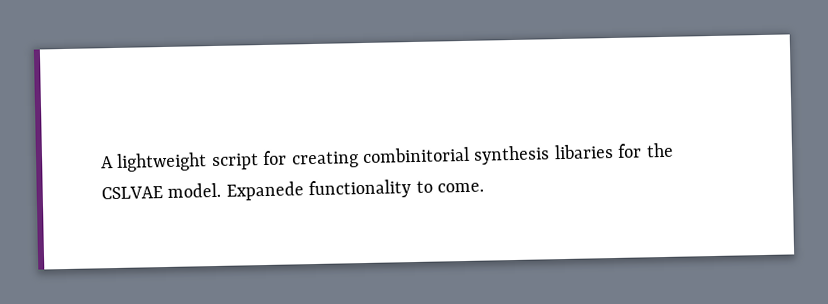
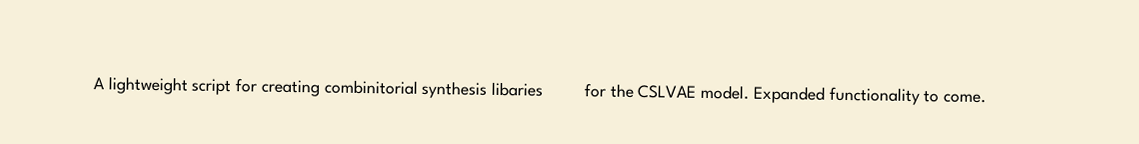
[225,181,304,201] Expanede -> [752,85,825,104] Expanded

